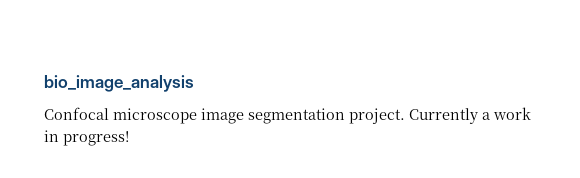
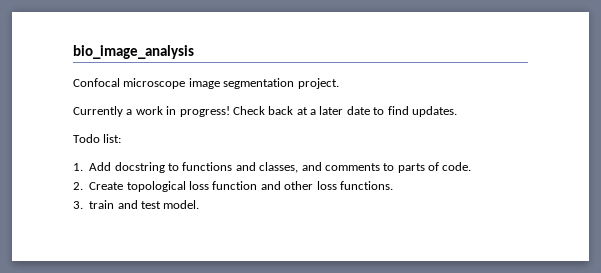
(405, 116) none -> (339, 83) //
(129, 138) none -> [232,106,457,117] [73,134,122,143] [73,162,472,173] [73,181,393,192] [73,200,200,209] Check back at a later date to find updates. // Todo list: // 1. Add docstring to functions and classes, and comments to parts of code. // 2. Create topological loss function and other loss functions. // 3. train and test model.

